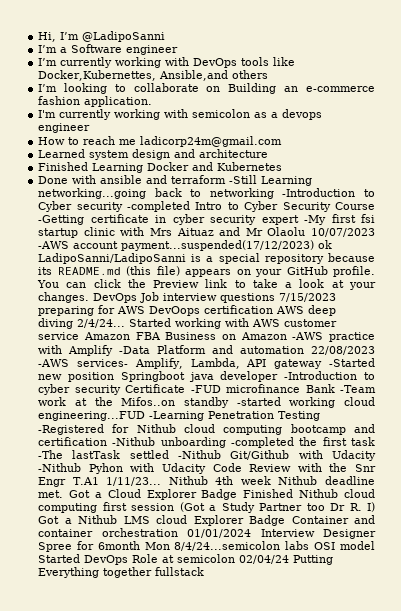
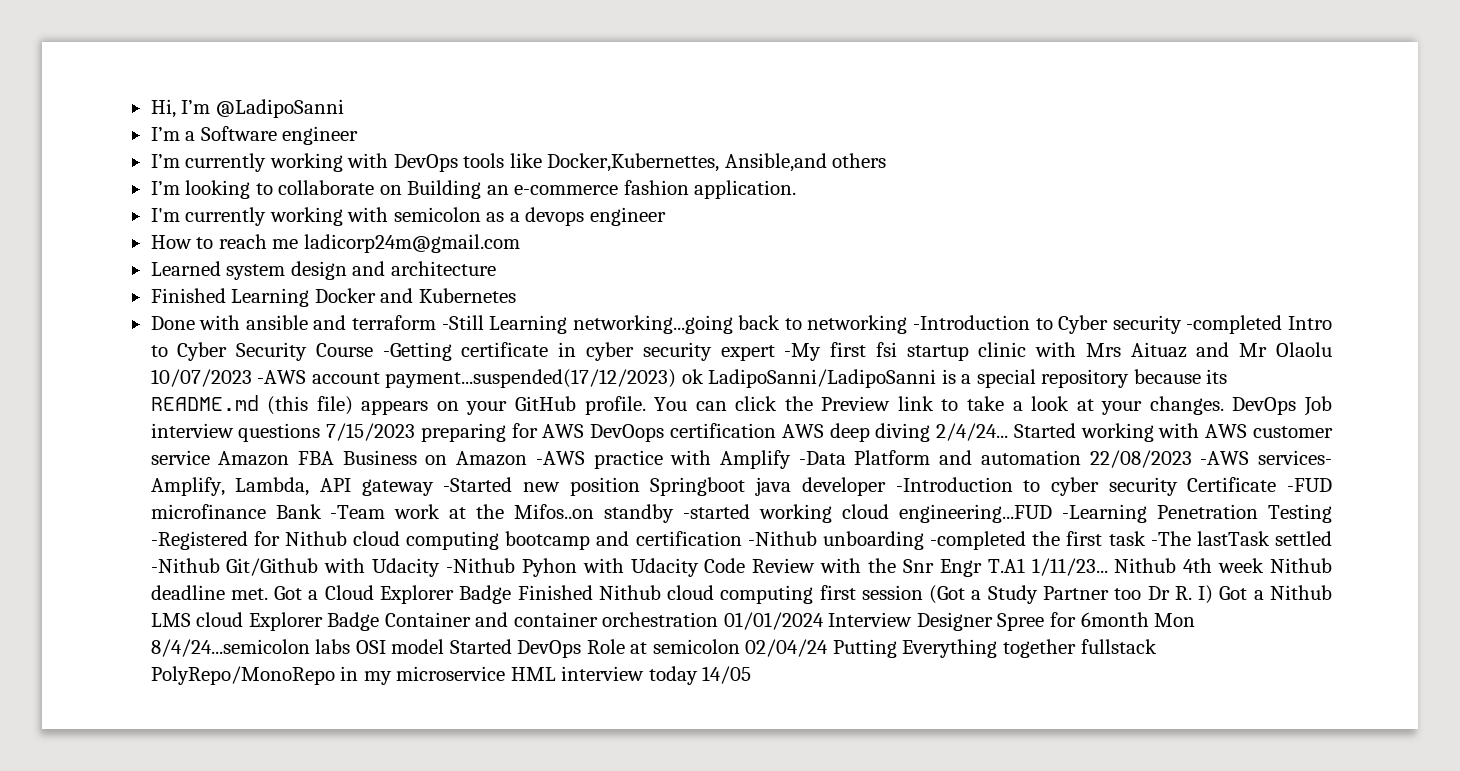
(205, 571) none -> [150,666,752,685] PolyRepo/MonoRepo in my microservice HML interview today 14/05

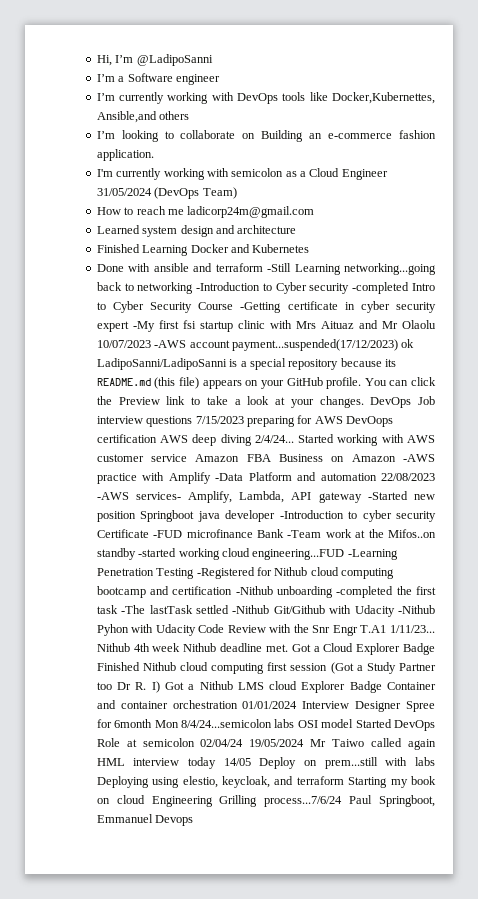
[525,207,666,226] devops engineer -> [309,168,388,180] [96,187,237,199] Cloud Engineer 31/05/2024 (DevOps Team)
[832,639,1157,658] [150,666,752,685] Putting Everything together fullstack PolyRepo/MonoRepo in my microservice HML interview today 14/05 -> [249,738,436,750] [96,757,435,769] [96,776,436,788] [96,795,435,807] [96,814,194,826] 19/05/2024 Mr Taiwo called again HML interview today 14/05 Deploy on prem...still with labs Deploying using elestio, keycloak, and terraform Starting my book on cloud Engineering Grilling process...7/6/24 Paul Springboot, Emmanuel Devops

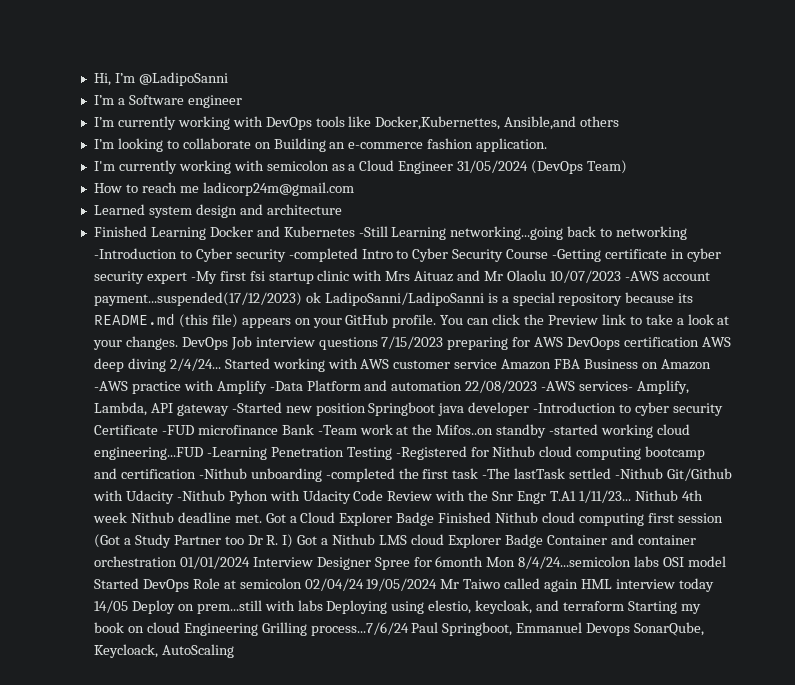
[96,263,263,272] // Done with ansible and terraform -> (355, 231) none
(194, 820) none -> [634,622,705,636] [93,644,234,658] SonarQube, Keycloack, AutoScaling

